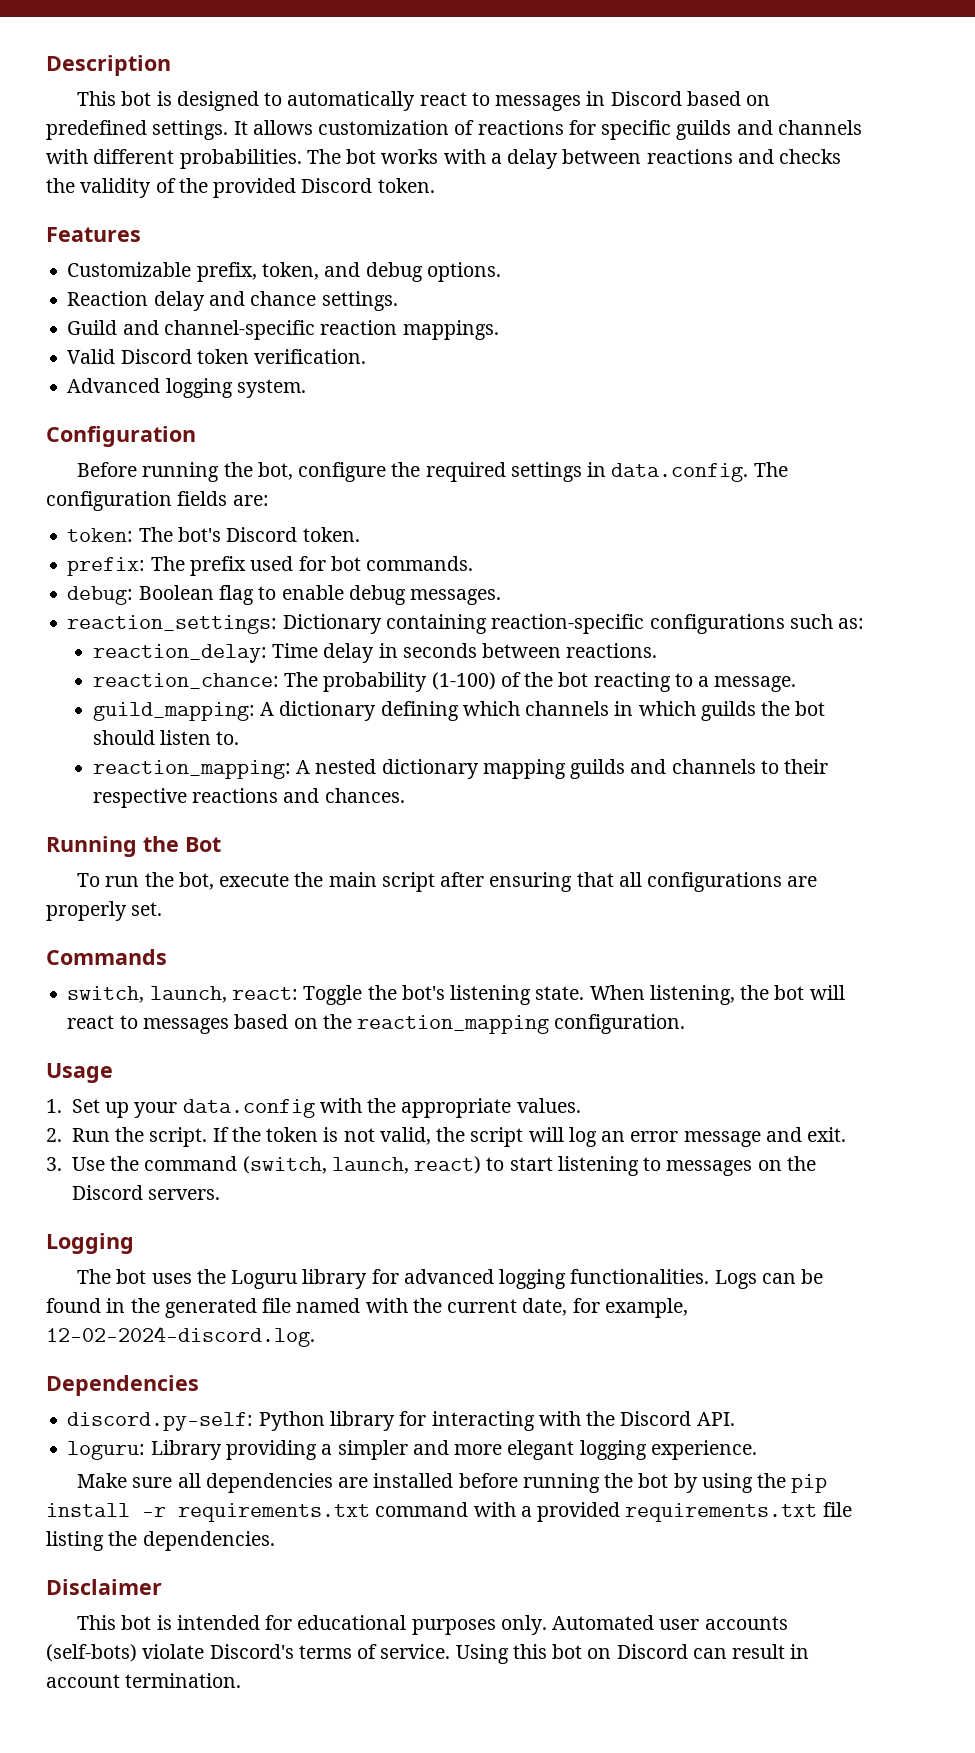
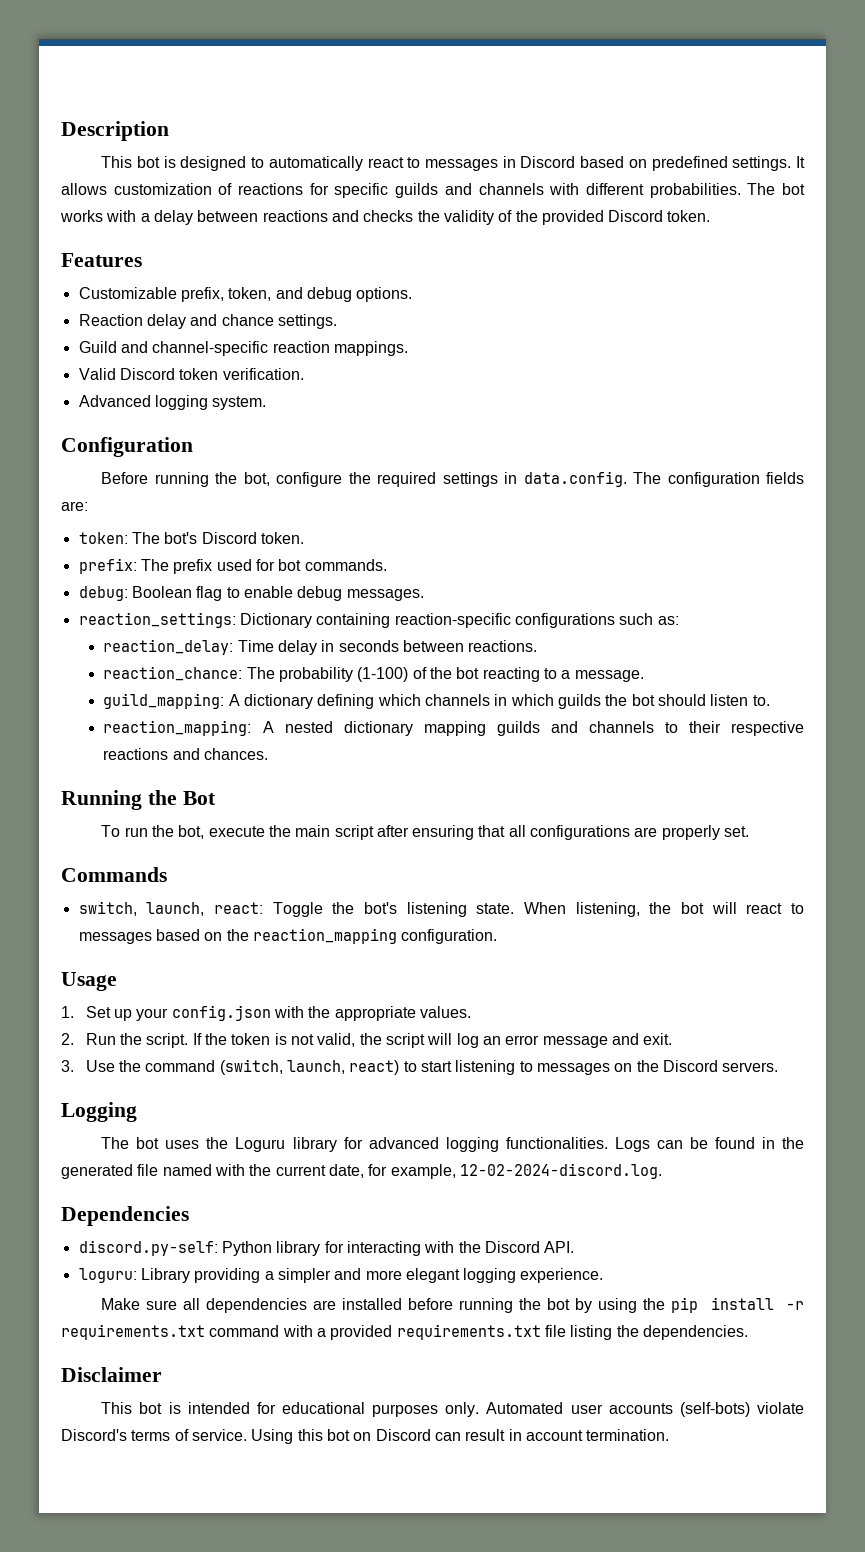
[182,1099,315,1118] data.config -> [171,1005,271,1021] config.json

